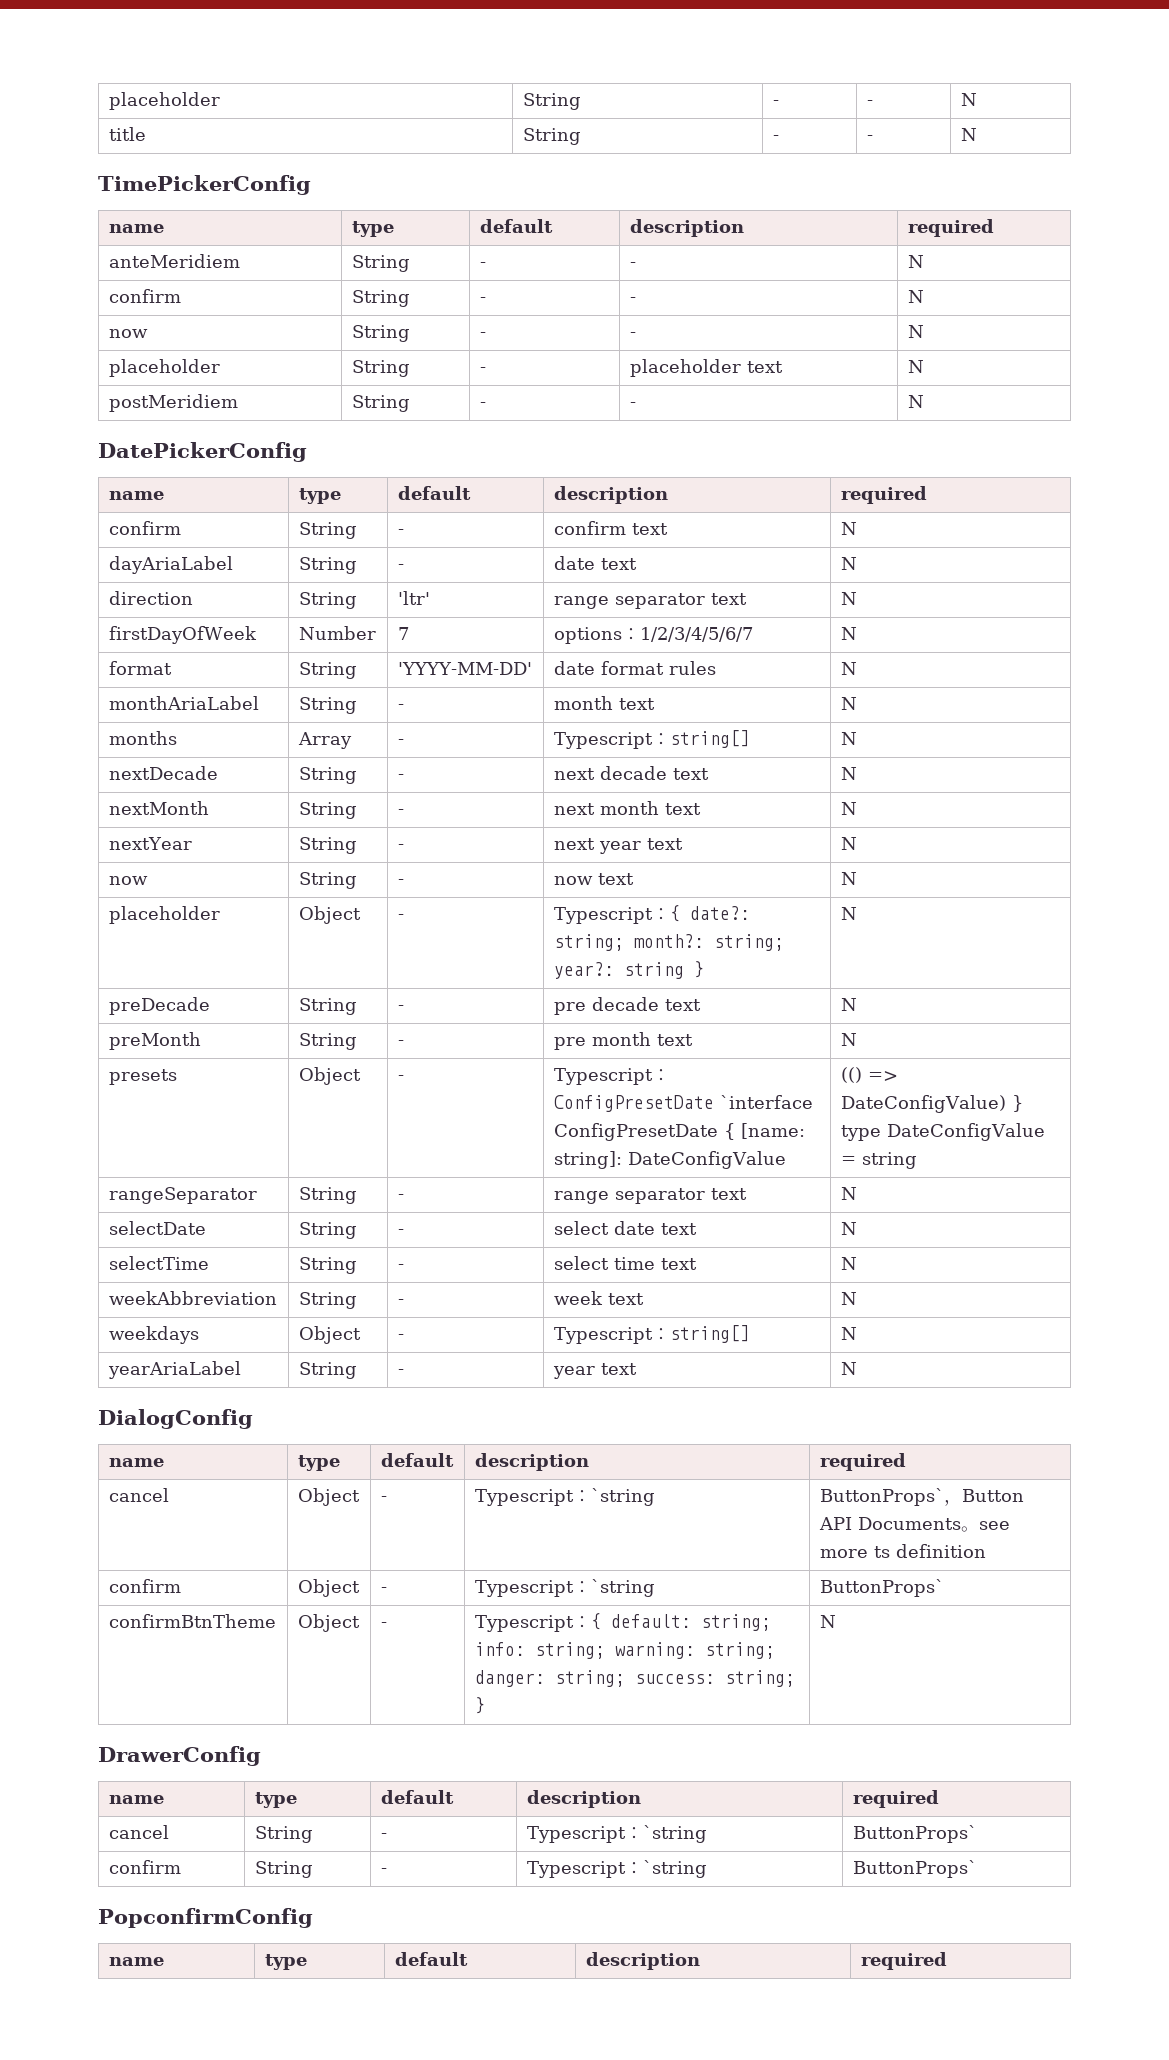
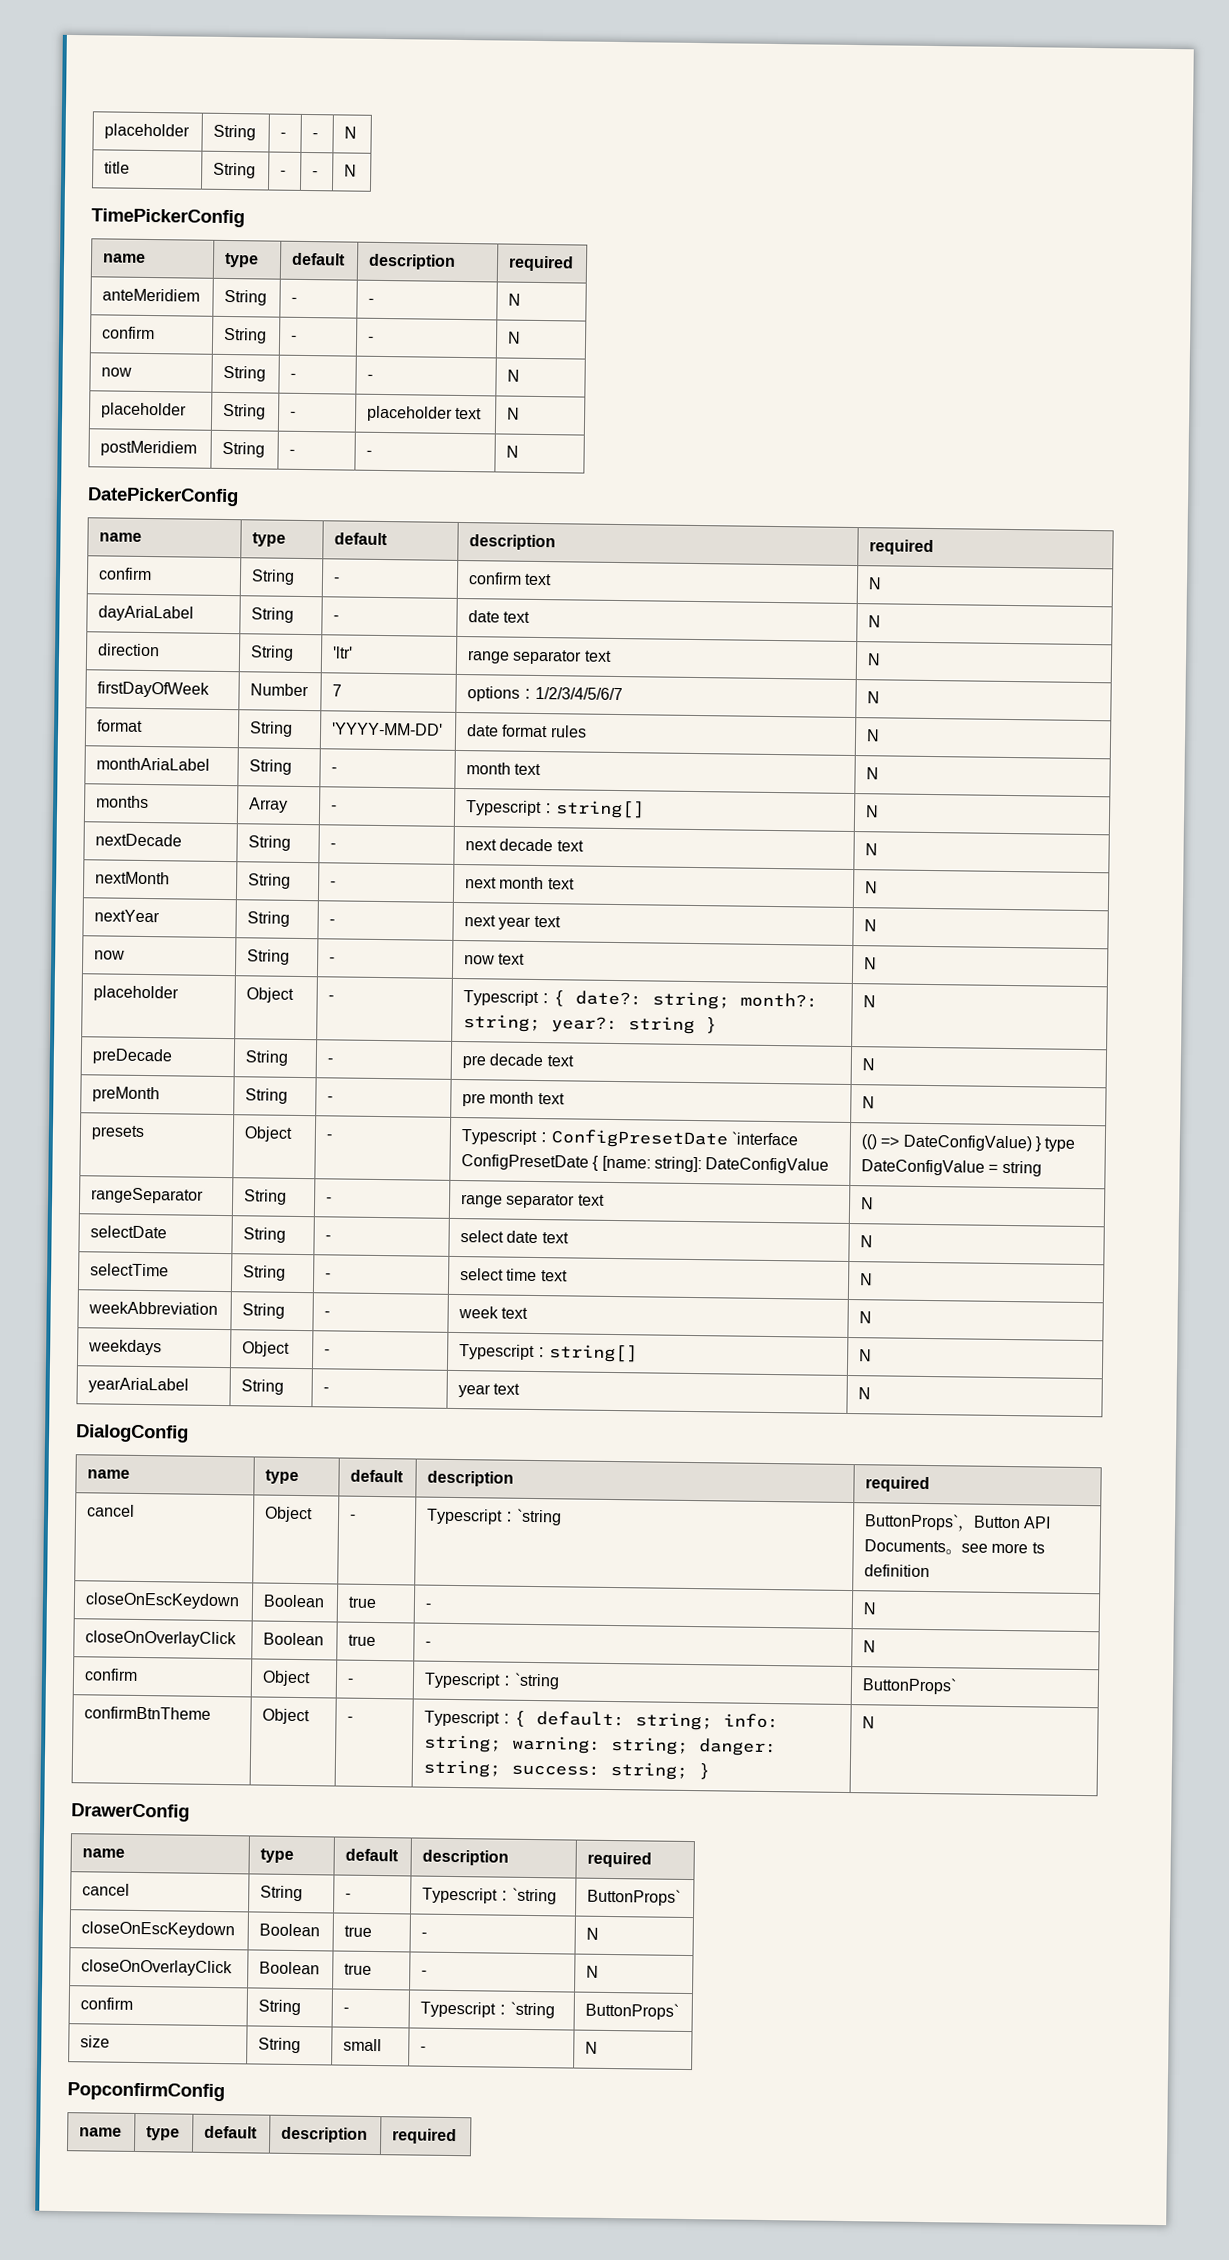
(986, 1551) none -> [85,1592,241,1610] [263,1594,326,1608] [348,1596,378,1609] [425,1603,432,1609] [863,1602,878,1615] [85,1630,238,1648] [263,1632,325,1646] [348,1634,377,1647] [425,1641,432,1647] [863,1640,877,1653] // closeOnEscKeydown | Boolean | true | - | N // closeOnOverlayClick | Boolean | true | - | N
(977, 1834) none -> [81,1921,236,1939] [259,1923,321,1937] [344,1925,373,1937] [421,1932,428,1938] [586,1927,600,1940] [81,1959,234,1977] [259,1961,321,1975] [344,1963,373,1975] [421,1970,428,1976] [586,1965,600,1978] // closeOnEscKeydown | Boolean | true | - | N // closeOnOverlayClick | Boolean | true | - | N
(977, 1869) none -> [80,2035,111,2048] [258,2037,302,2054] [343,2038,383,2052] [420,2046,427,2052] [585,2041,599,2054] // size | String | small | - | N

